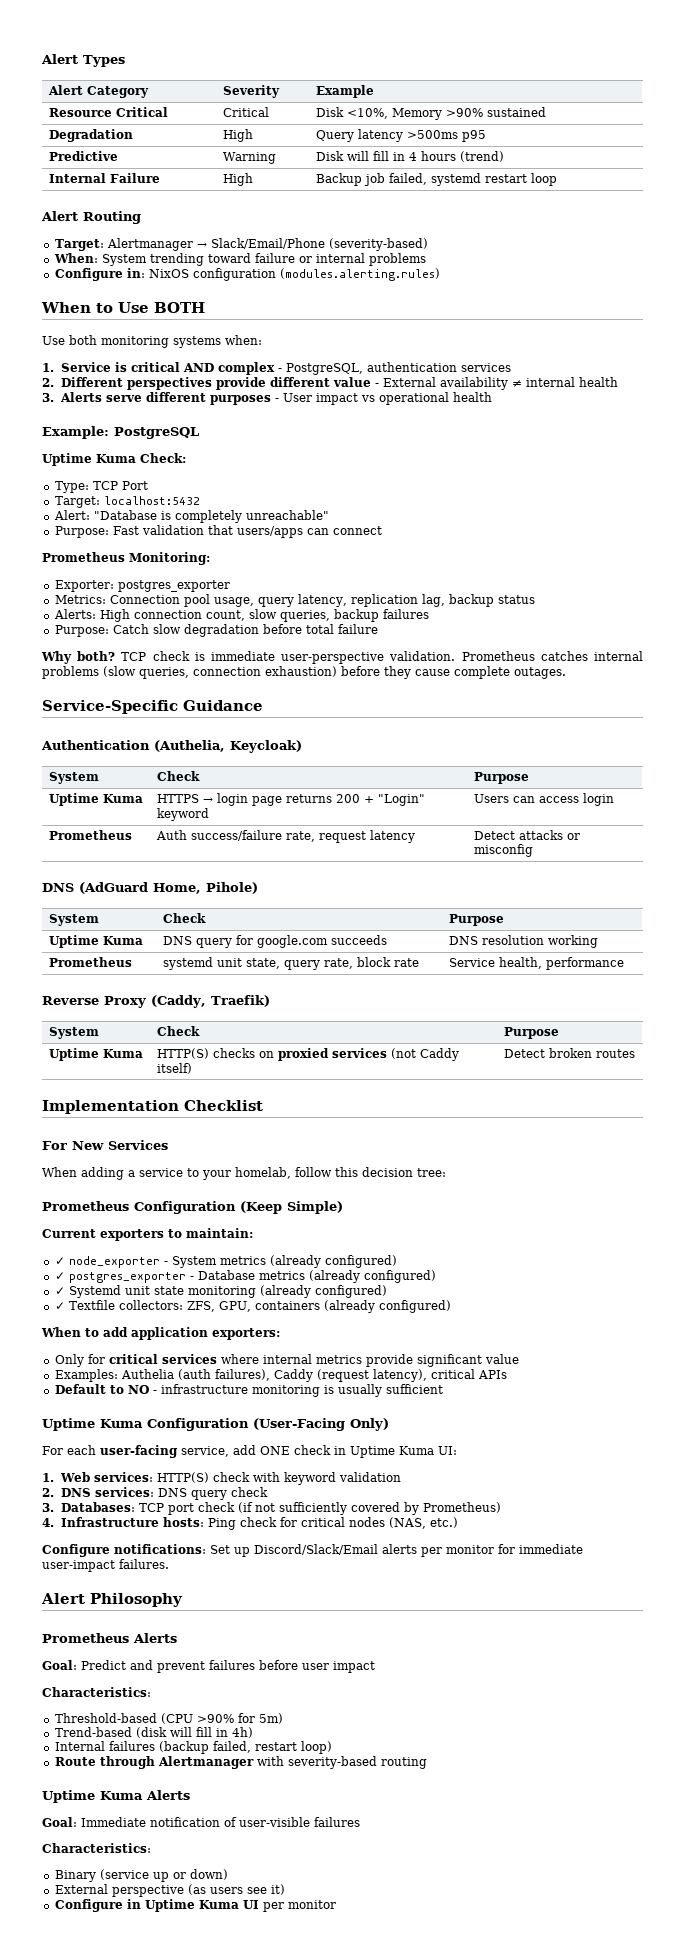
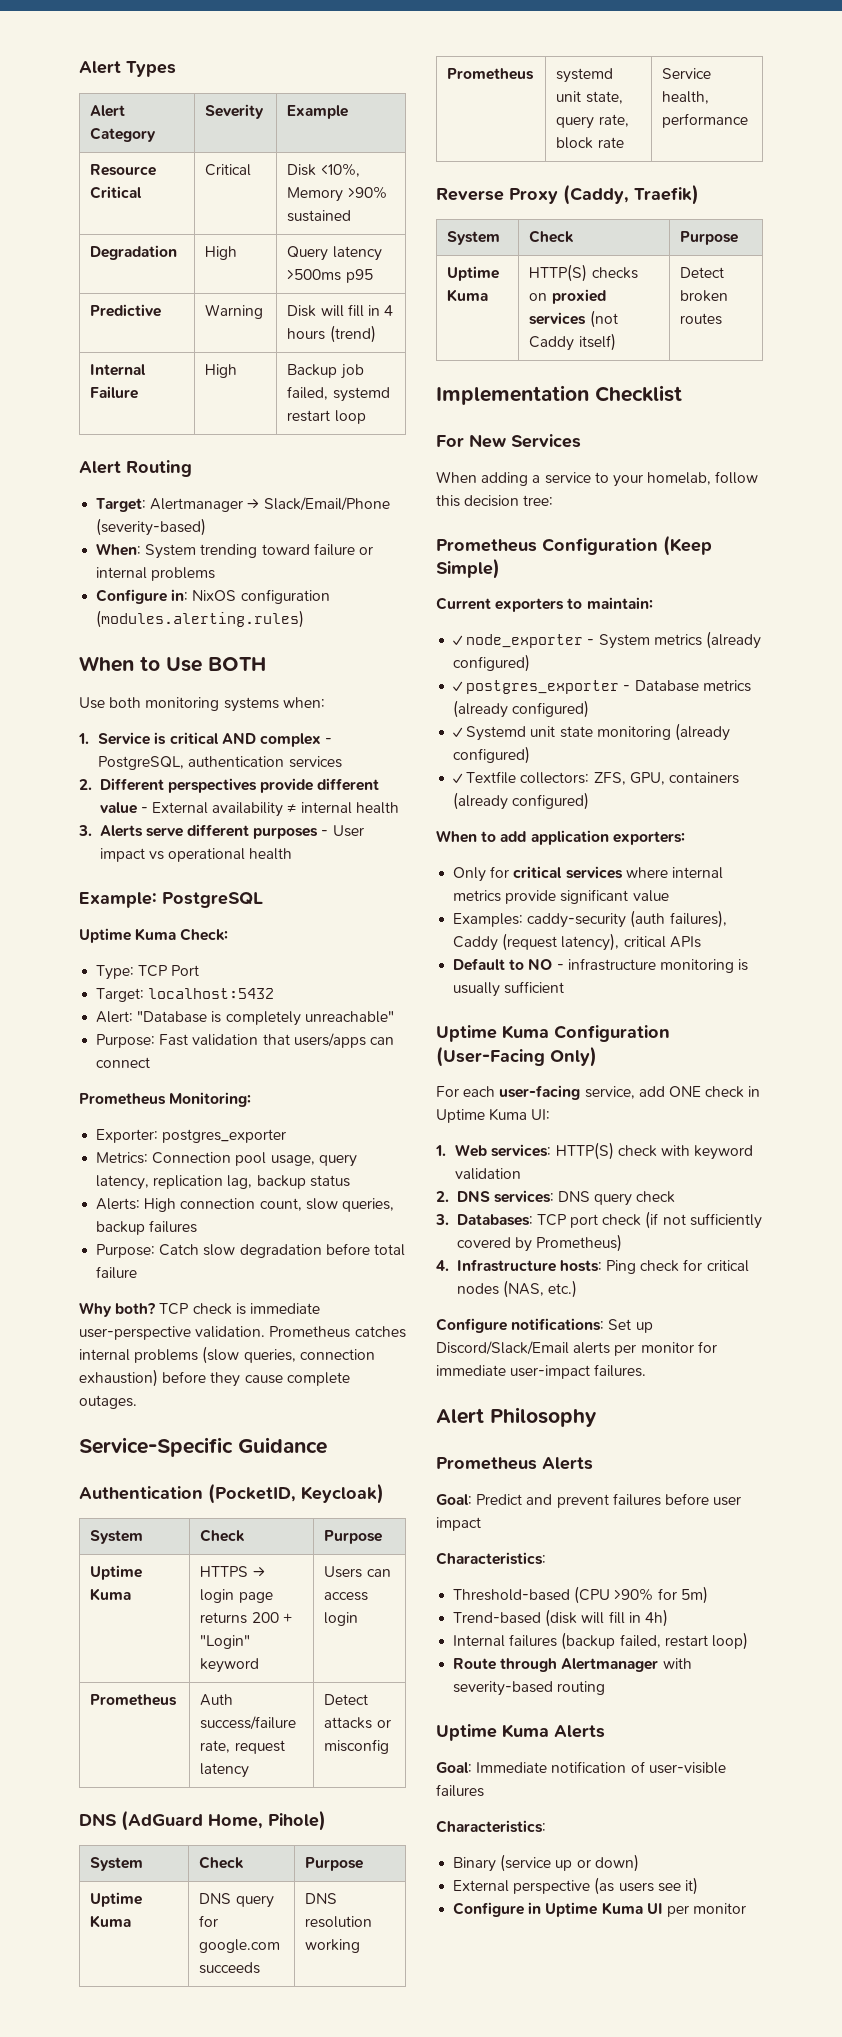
[154,740,225,752] (Authelia, -> [208,1483,296,1504] (PocketID,
[120,1369,174,1379] Authelia -> [527,913,627,928] caddy-security

